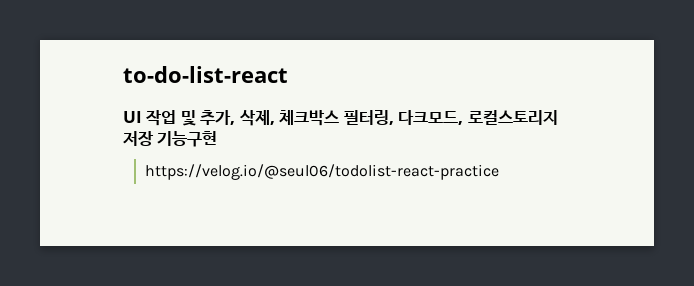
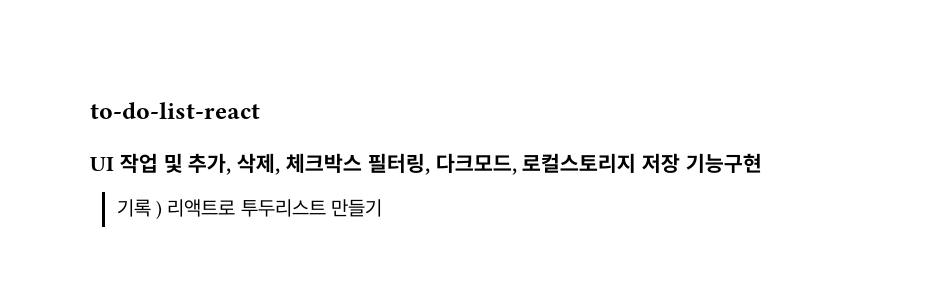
[144,164,499,180] https://velog.io/@seul06/todolist-react-practice -> [116,199,383,220] 기록 ) 리액트로 투두리스트 만들기

